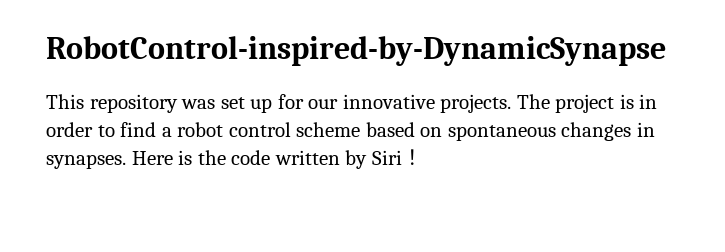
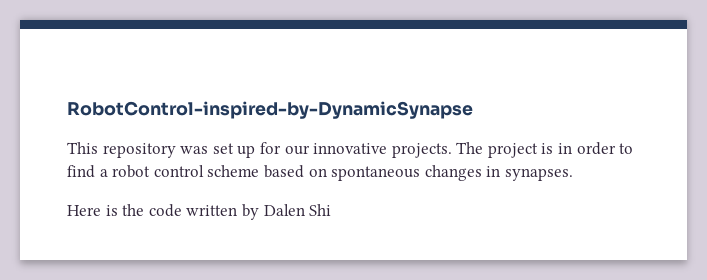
(126, 161) none -> (573, 174) //
[371,149,423,165] Siri！ -> [263,204,332,216] Dalen Shi

